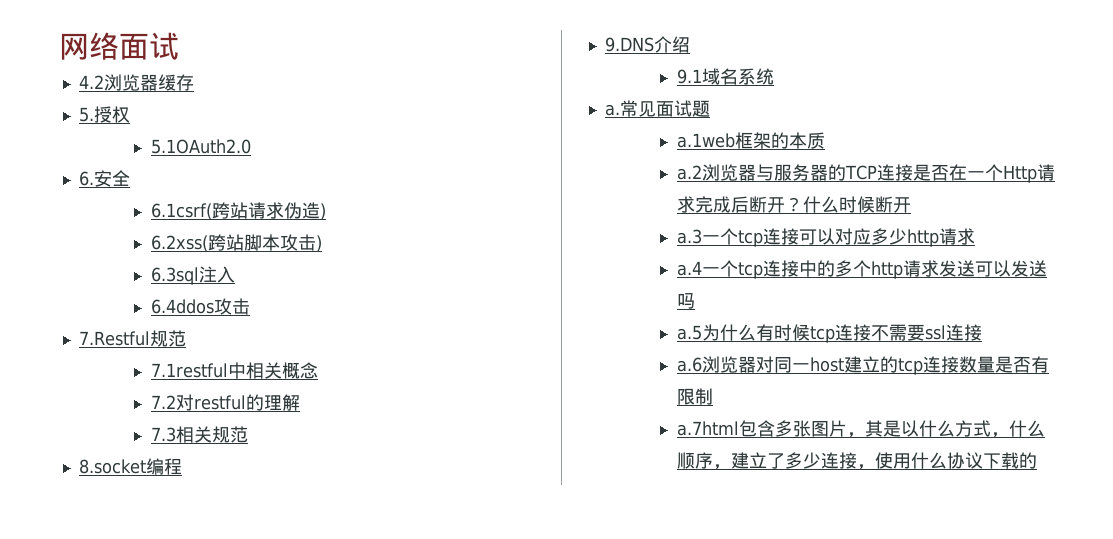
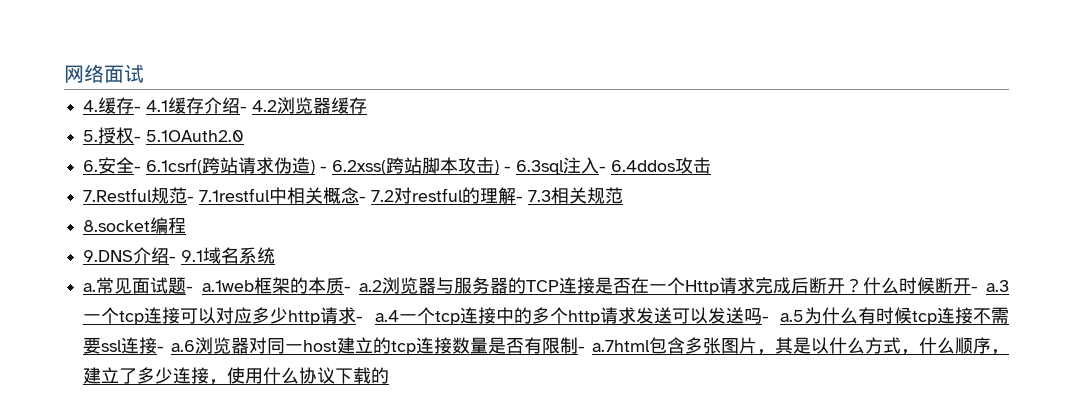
(179, 46) none -> [83,97,248,114] 4.缓存- 4.1缓存介绍-
(130, 114) // -> [134,136,142,142] -
(130, 178) // -> [134,166,142,172] -
(326, 211) // -> [320,166,328,172] -
(322, 243) // -> [504,166,512,172] -
(235, 274) // -> [599,166,607,172] -
(186, 338) // -> [187,196,195,202] -
(318, 370) // -> [359,196,367,202] -
(300, 402) // -> [516,196,524,202] -
(690, 44) // -> [169,256,177,262] -
(710, 108) // -> [186,286,194,292] -
(825, 140) // -> [343,286,351,292] -
(911, 205) // -> [970,286,978,292] -
(975, 236) // -> [356,316,364,322] -
(695, 301) // -> [761,316,769,322] -
(982, 332) // -> [157,346,165,352] -
(713, 396) // -> [578,346,586,352] -

